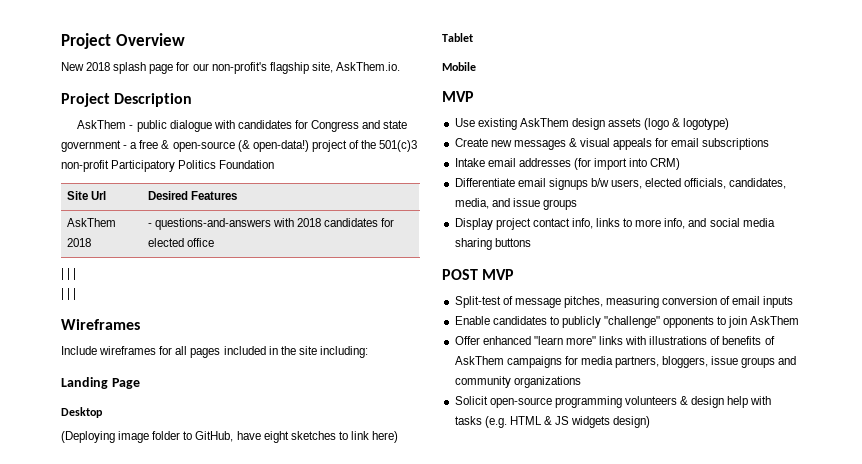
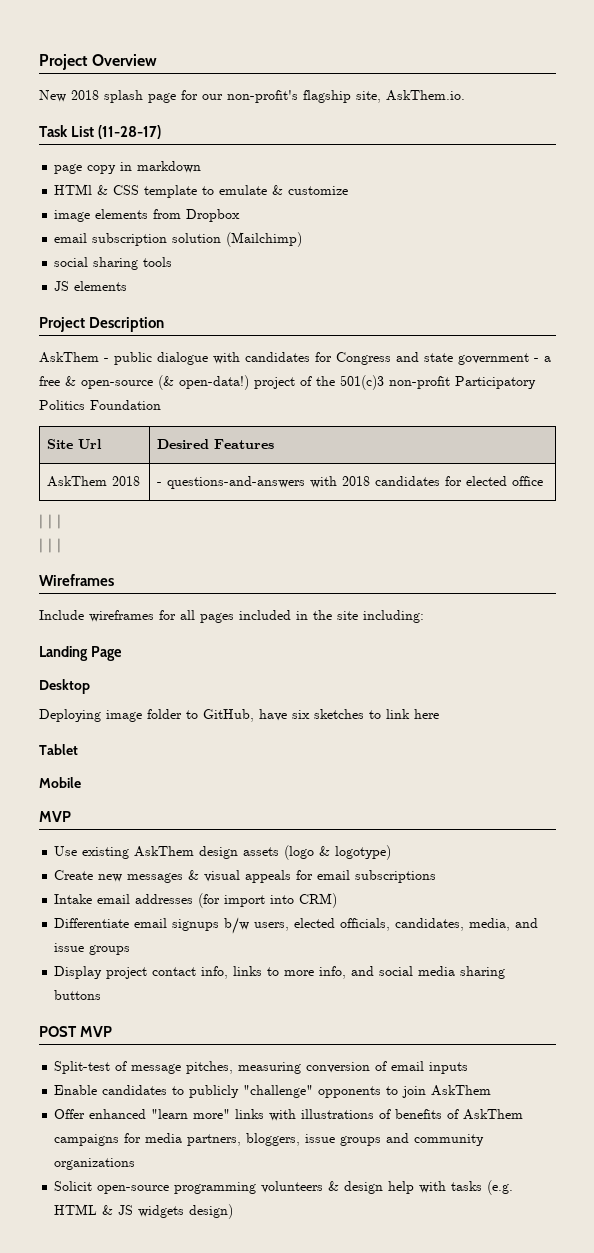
(400, 66) none -> [39,125,162,139] [54,161,202,174] [54,184,349,198] [54,209,241,222] [54,232,303,247] [54,257,173,270] [54,281,128,291] // Task List (11-28-17) // page copy in markdown // HTMl & CSS template to emulate & customize // image elements from Dropbox // email subscription solution (Mailchimp) // social sharing tools // JS elements
[61,431,115,443] (Deploying -> [39,709,101,722] Deploying
[263,431,289,443] eight -> [292,710,310,719] six
[372,431,399,443] here) -> [414,709,439,719] here

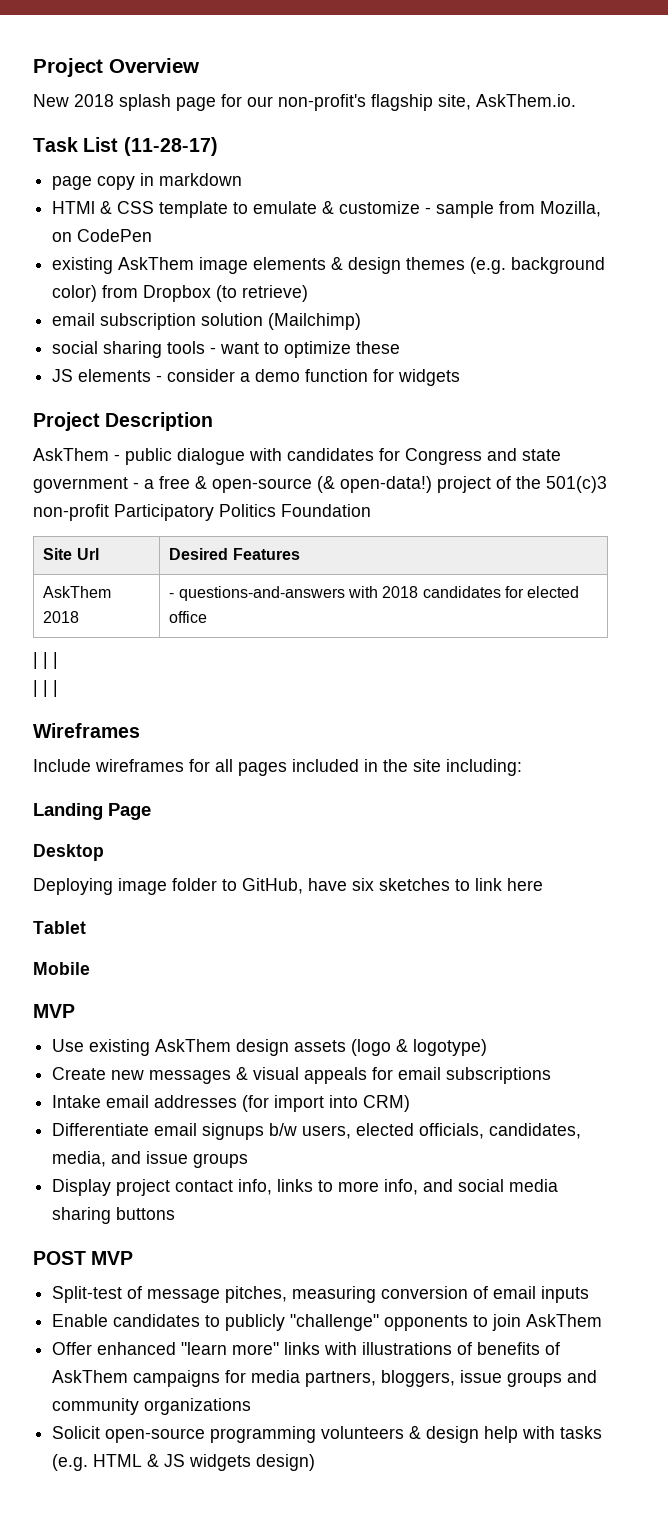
[54,209,149,222] // image elements -> [425,201,602,218] [52,229,153,242] [52,257,606,274] [52,285,98,302] - sample from Mozilla, on CodePen // existing AskThem image elements & design themes (e.g. background color)
(241, 215) none -> [216,285,309,302] (to retrieve)
[54,281,128,291] // JS elements -> [210,341,401,358] [52,369,461,386] - want to optimize these // JS elements - consider a demo function for widgets

